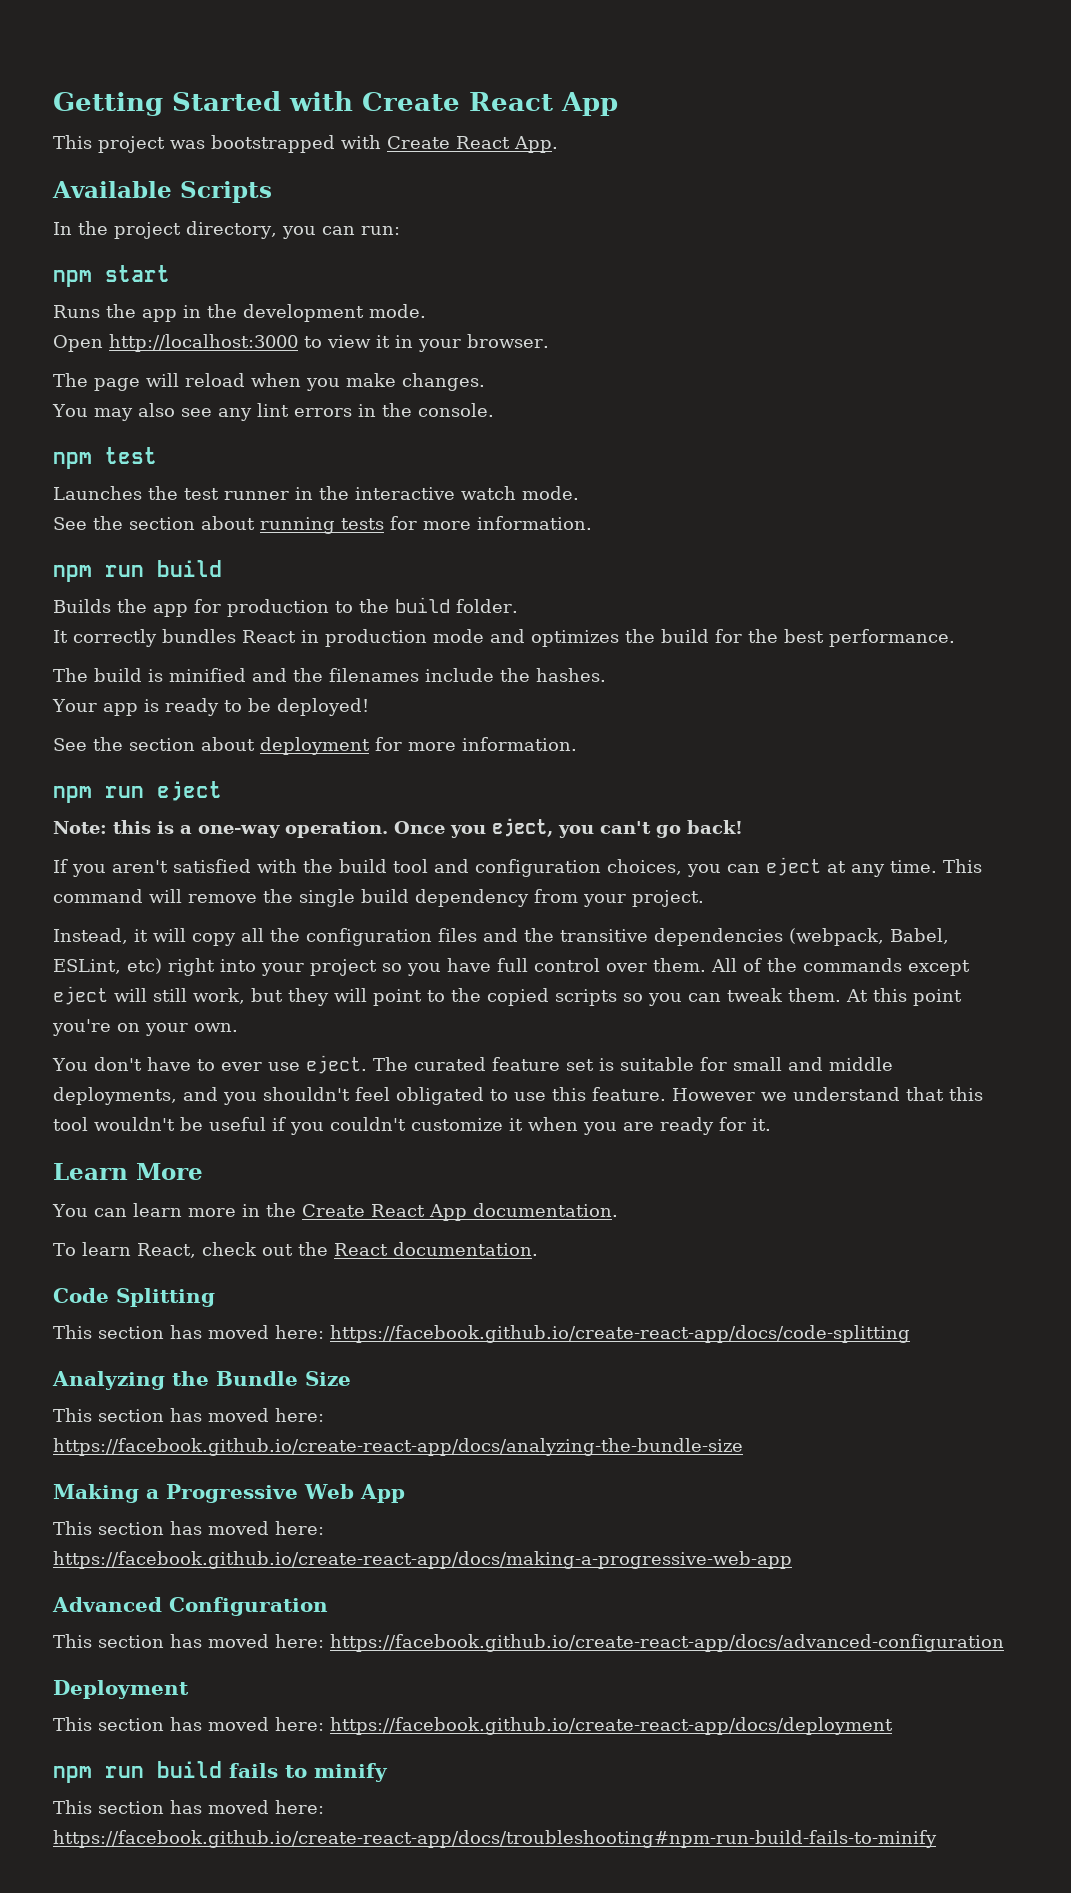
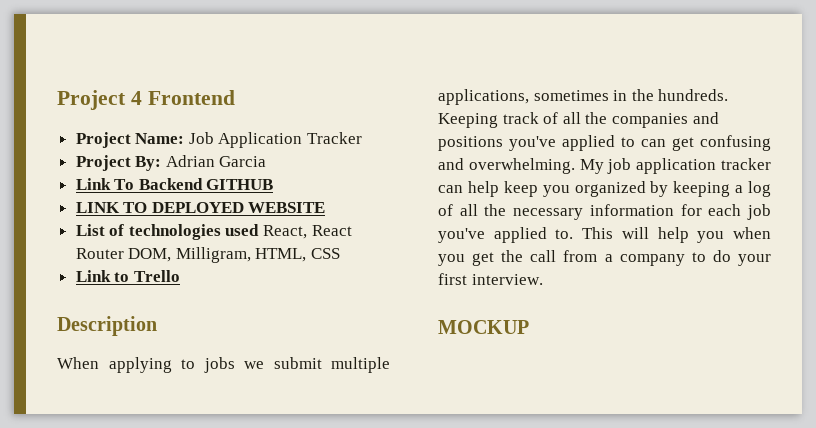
[53,91,618,116] [53,135,558,153] [52,181,272,203] [53,221,400,239] [53,265,170,287] [53,304,426,322] [53,334,549,352] [53,373,485,391] [52,403,494,421] [53,447,157,469] [53,486,579,500] [53,516,592,534] [53,560,222,582] [53,597,518,617] [53,629,955,647] [53,668,606,682] [52,698,369,716] [53,737,577,755] [53,781,222,803] [53,818,743,838] [53,857,982,877] [53,889,704,907] [53,928,949,946] [53,958,970,976] [53,986,962,1006] [52,1019,238,1036] [52,1055,893,1074] [53,1087,983,1105] [53,1117,771,1135] [53,1163,203,1180] [52,1203,618,1221] [53,1242,538,1258] [53,1288,215,1307] [53,1325,910,1343] [52,1371,351,1390] [53,1408,324,1422] [53,1438,743,1456] [53,1484,405,1503] [53,1521,324,1535] [53,1551,792,1569] [52,1597,328,1616] [53,1634,1004,1652] [53,1680,189,1699] [53,1717,893,1735] [53,1761,388,1783] [53,1800,324,1814] [53,1830,937,1848] Getting Started with Create React App // This project was bootstrapped with Create React App. // Available Scripts // In the project directory, you can run: // npm start // Runs the app in the development mode. // Open http://localhost:3000 to view it in your browser. // The page will reload when you make changes. // You may also see any lint errors in the console. // npm test // Launches the test runner in the interactive watch mode. // See the section about running tests for more information. // npm run build // Builds the app for production to the build folder. // It correctly bundles React in production mode and optimizes the build for the best performance. // The build is minified and the filenames include the hashes. // Your app is ready to be deployed! // See the section about deployment for more information. // npm run eject // Note: this is a one-way operation. Once you eject, you can't go back! // If you aren't satisfied with the build tool and configuration choices, you can eject at any time. This command will remove the single build dependency from your project. // Instead, it will copy all the configuration files and the transitive dependencies (webpack, Babel, ESLint, etc) right into your project so you have full control over them. All of the commands except eject will still work, but they will point to the copied scripts so you can tweak them. At this point you're on your own. // You don't have to ever use eject. The curated feature set is suitable for small and middle deployments, and you shouldn't feel obligated to use this feature. However we understand that this tool wouldn't be useful if you couldn't customize it when you are ready for it. // Learn More // You can learn more in the Create React App documentation. // To learn React, check out the React documentation. // Code Splitting // This section has moved here: https://facebook.github.io/create-react-app/docs/code-splitting // Analyzing the Bundle Size // This section has moved here: https://facebook.github.io/create-react-app/docs/analyzing-the-bundle-size // Making a Progressive Web App // This section has moved here: https://facebook.github.io/create-react-app/docs/making-a-progressive-web-app // Advanced Configuration // This section has moved here: https://facebook.github.io/create-react-app/docs/advanced-configuration // Deployment // This section has moved here: https://facebook.github.io/create-react-app/docs/deployment // npm run build fails to minify // This section has moved here: https://facebook.github.io/create-react-app/docs/troubleshooting#npm-run-build-fails-to-minify -> [57,90,235,110] [75,132,363,148] [75,155,267,171] [75,178,274,190] [75,202,326,213] [75,224,352,240] [75,247,341,263] [75,270,180,282] [57,316,157,336] [57,357,390,373] [438,89,729,105] [438,112,719,128] [438,135,771,151] [438,158,771,174] [438,181,771,197] [438,204,771,220] [438,227,771,243] [438,250,771,266] [438,273,543,285] [438,320,529,334] Project 4 Frontend // Project Name: Job Application Tracker // Project By: Adrian Garcia // Link To Backend GITHUB // LINK TO DEPLOYED WEBSITE // List of technologies used React, React Router DOM, Milligram, HTML, CSS // Link to Trello // Description // When applying to jobs we submit multiple applications, sometimes in the hundreds. Keeping track of all the companies and positions you've applied to can get confusing and overwhelming. My job application tracker can help keep you organized by keeping a log of all the necessary information for each job you've applied to. This will help you when you get the call from a company to do your first interview. // MOCKUP

